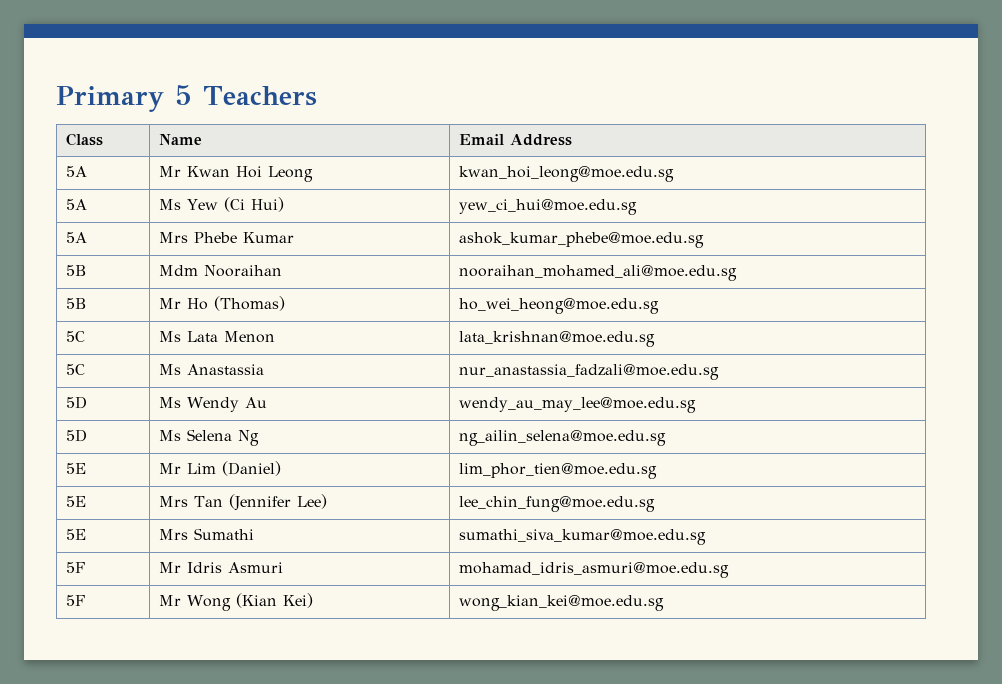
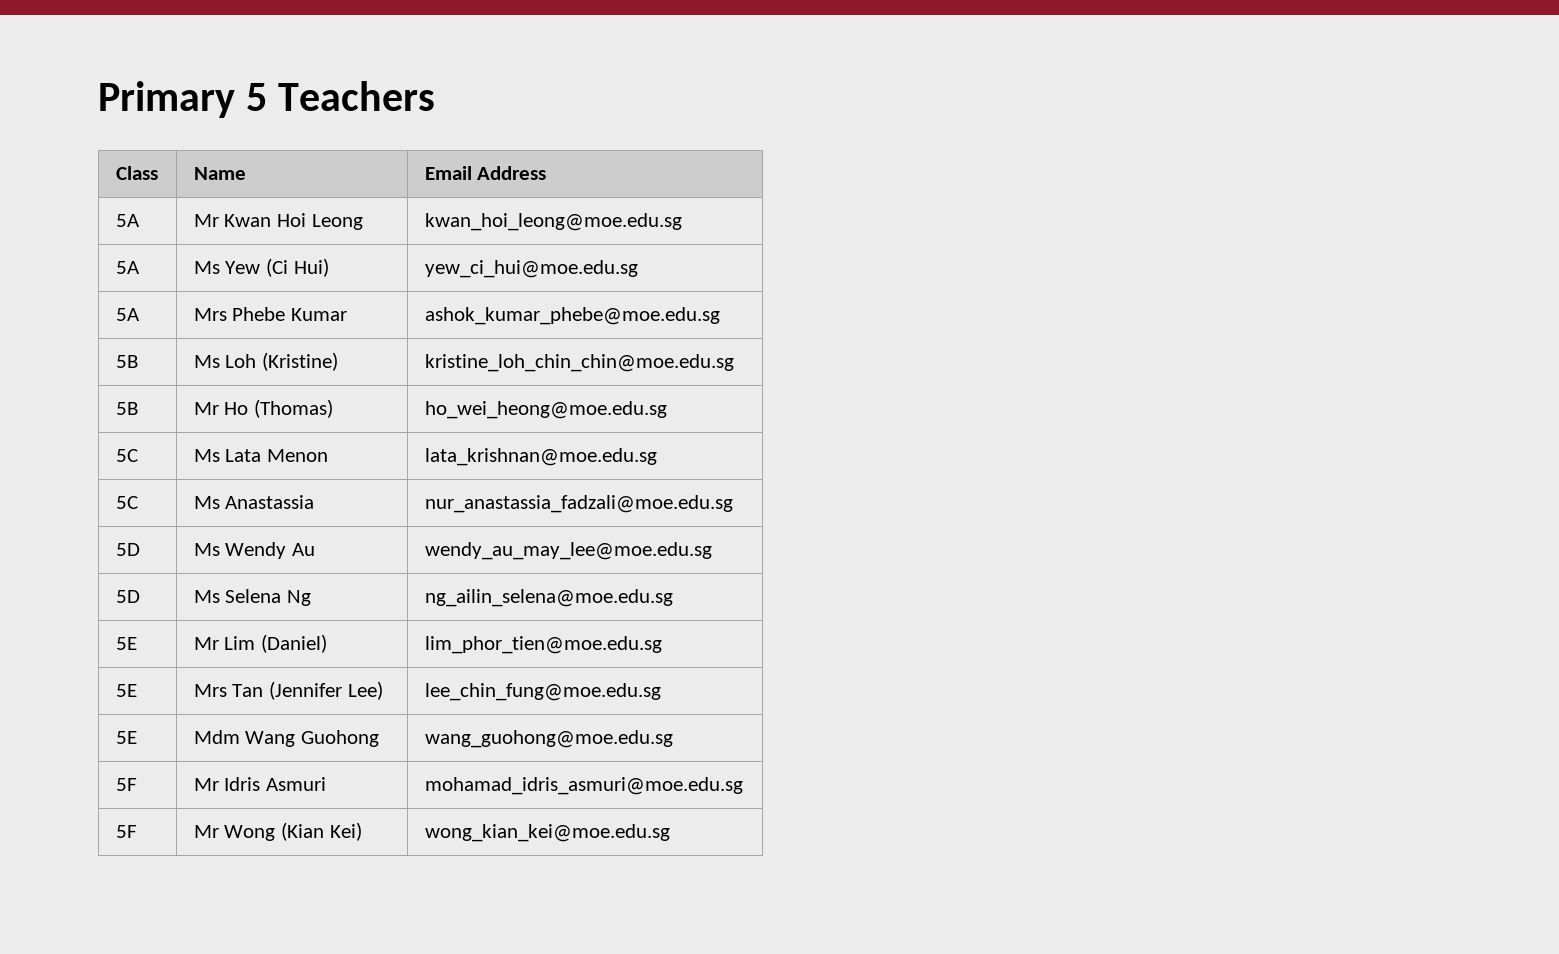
[159,265,283,277] [459,265,738,281] Mdm Nooraihan | nooraihan_mohamed_ali@moe.edu.sg -> [193,352,339,371] [424,354,734,372] Ms Loh (Kristine) | kristine_loh_chin_chin@moe.edu.sg
[159,528,255,540] [459,529,707,545] Mrs Sumathi | sumathi_siva_kumar@moe.edu.sg -> [193,730,380,747] [424,730,673,748] Mdm Wang Guohong | wang_guohong@moe.edu.sg

